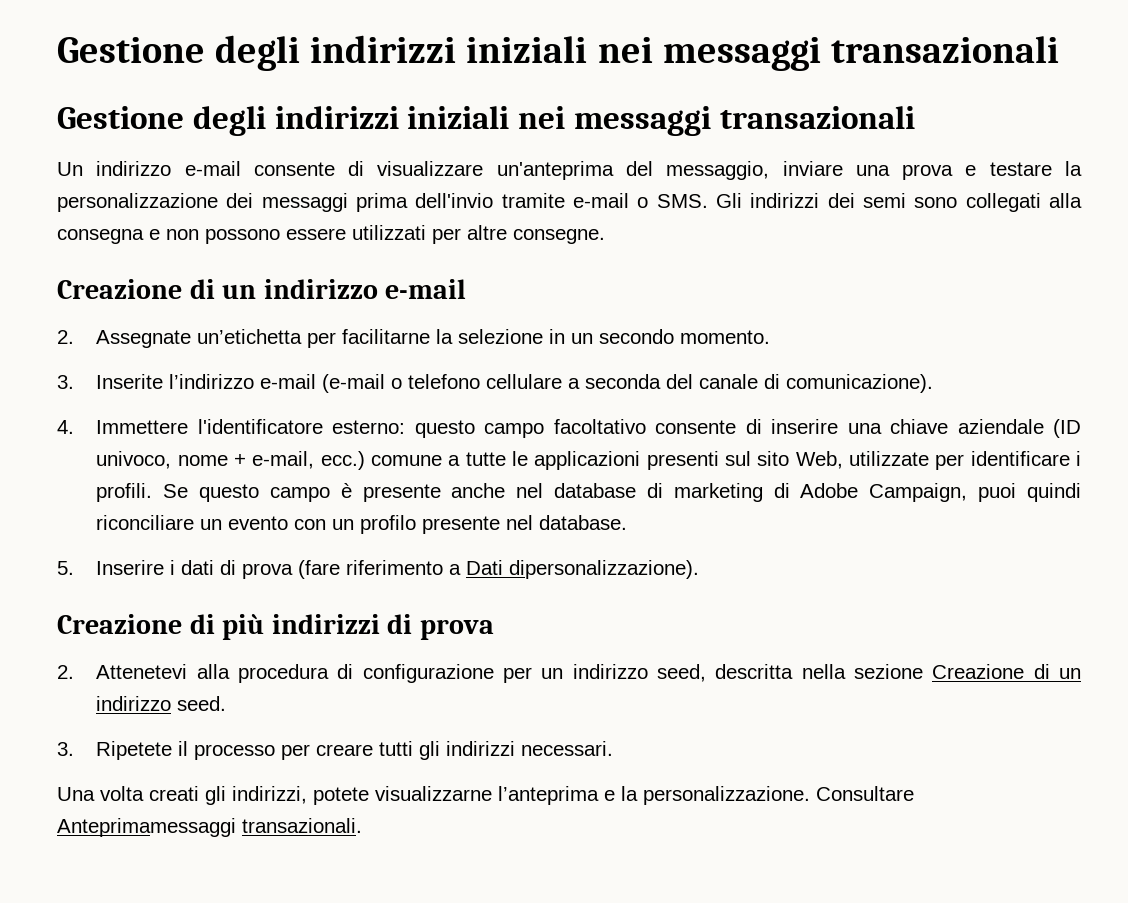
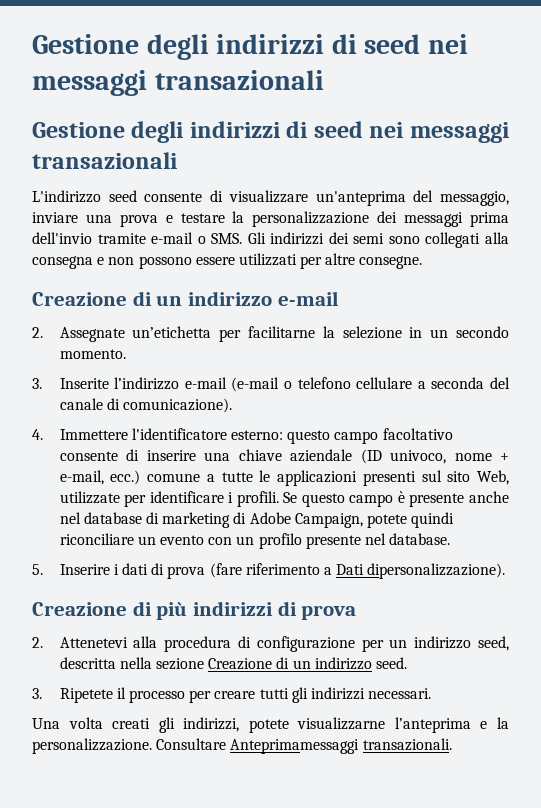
[57,35,588,71] Gestione degli indirizzi iniziali -> [32,34,421,60] Gestione degli indirizzi di seed
[407,106,915,136] [57,161,241,176] iniziali nei messaggi transazionali // Un indirizzo e-mail -> [286,121,510,143] [32,152,178,169] [32,190,137,203] di seed nei messaggi transazionali // L'indirizzo seed
[978,483,1017,502] puoi -> [366,514,407,528] potete

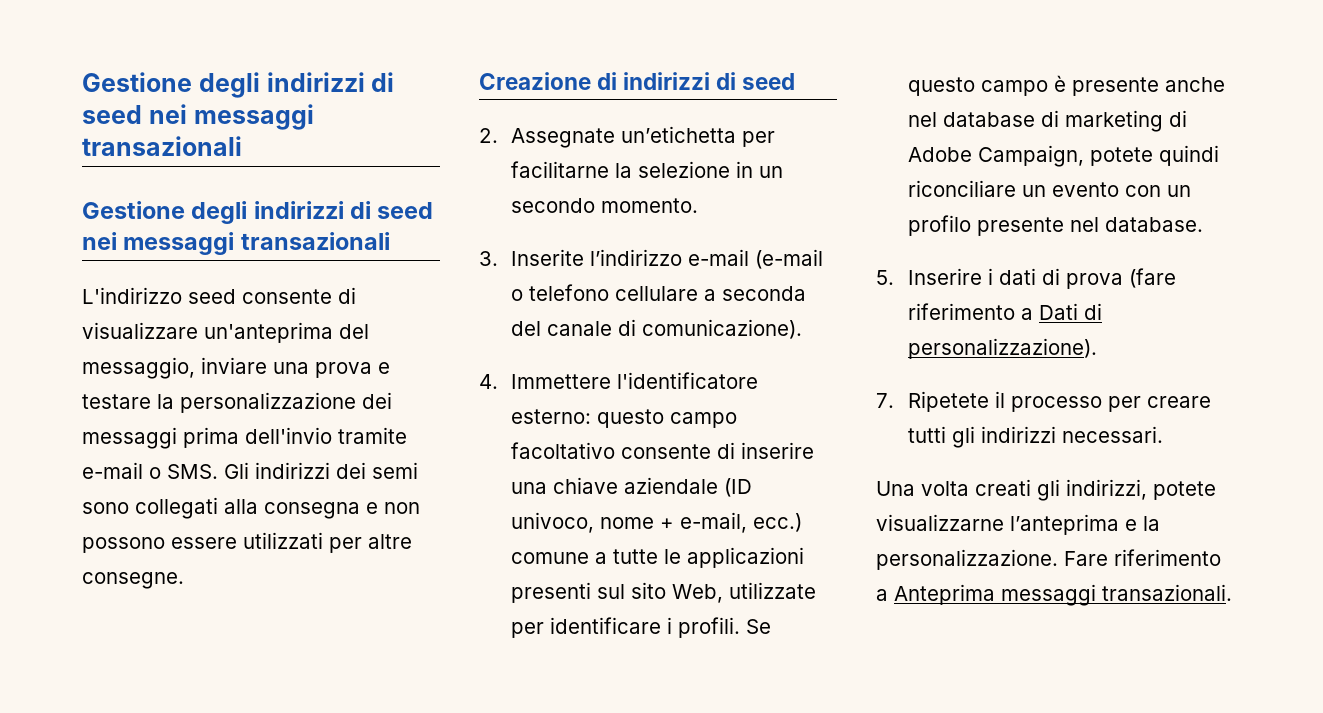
[156,291,339,306] un indirizzo e-mail -> [623,72,796,90] indirizzi di seed
[367,563,506,579] [32,601,357,620] [32,636,509,652] [59,657,407,670] [32,688,42,699] dipersonalizzazione). // Creazione di più indirizzi di prova // 2. Attenetevi alla procedura di configurazione per un indirizzo seed, descritta nella sezione Creazione di un indirizzo seed. // 3. -> [1083,303,1102,320] [907,338,1097,359] [876,393,894,408] di personalizzazione). // 7.
[156,738,360,754] Consultare Anteprimamessaggi -> [1064,549,1221,566] [876,584,1096,606] Fare riferimento a Anteprima messaggi

